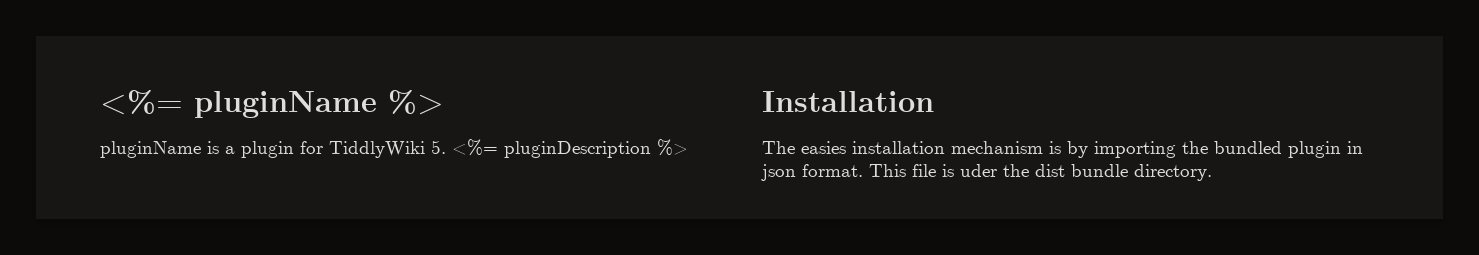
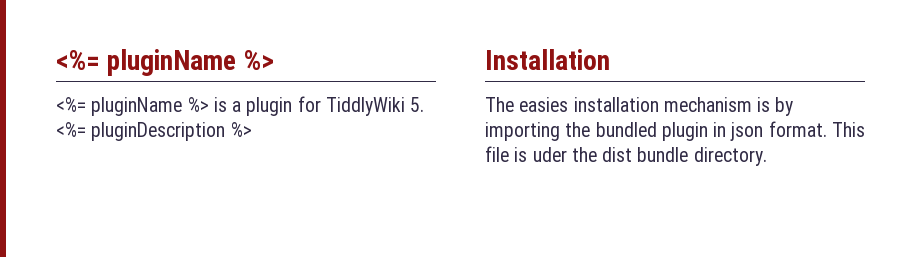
[100,141,201,158] pluginName -> [56,97,209,116] <%= pluginName %>

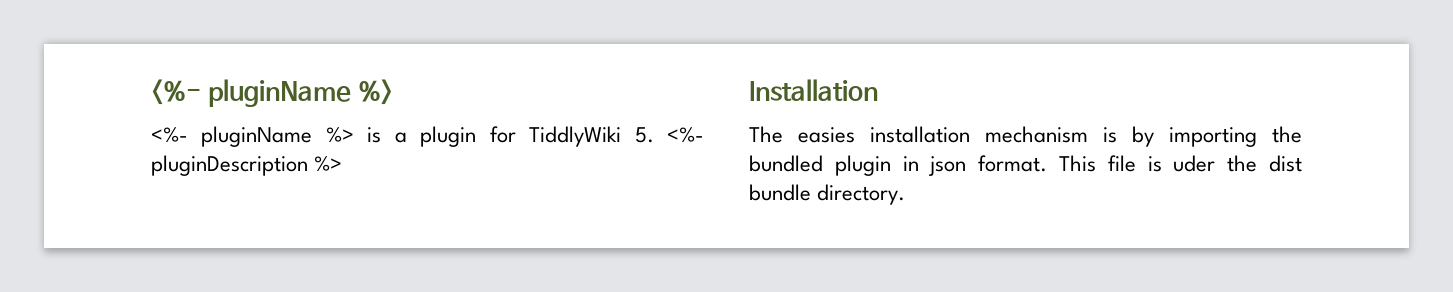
[56,50,100,70] <%= -> [151,79,201,105] <%-
[56,97,86,112] <%= -> [151,127,188,142] <%-
[56,122,86,137] <%= -> [667,127,705,142] <%-

